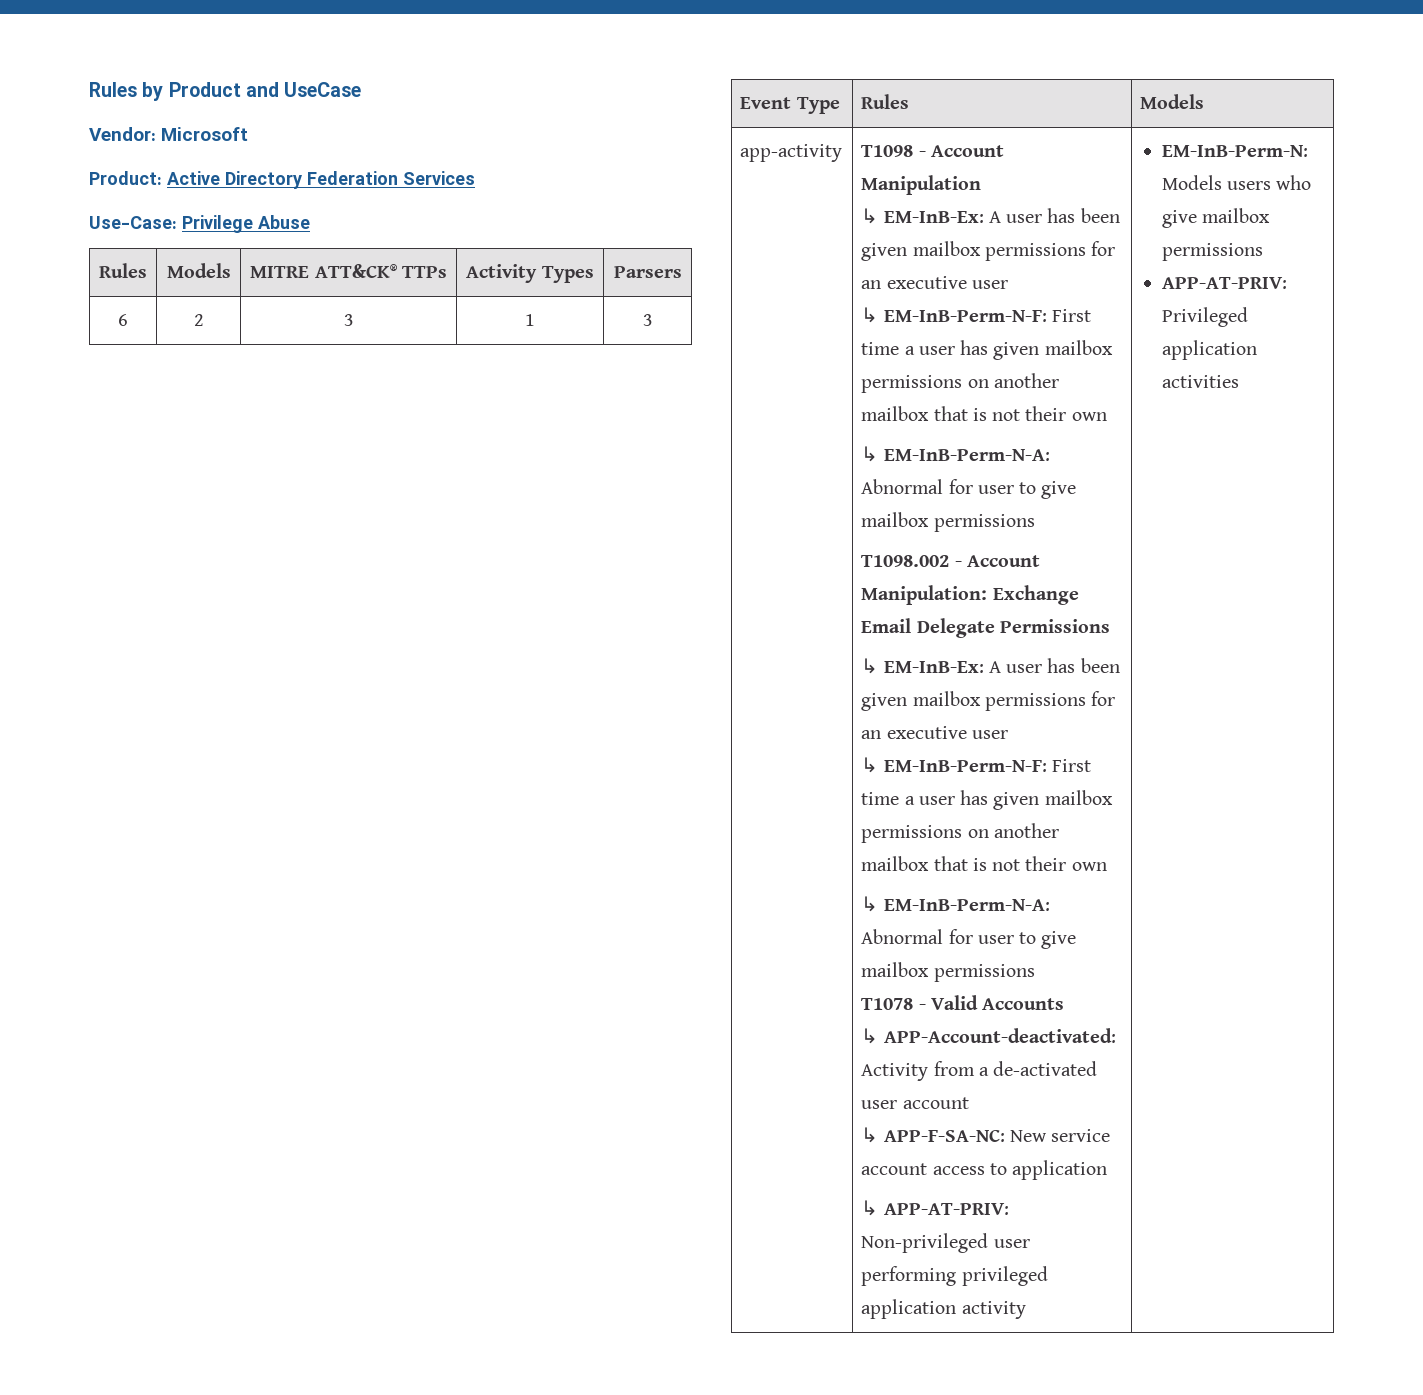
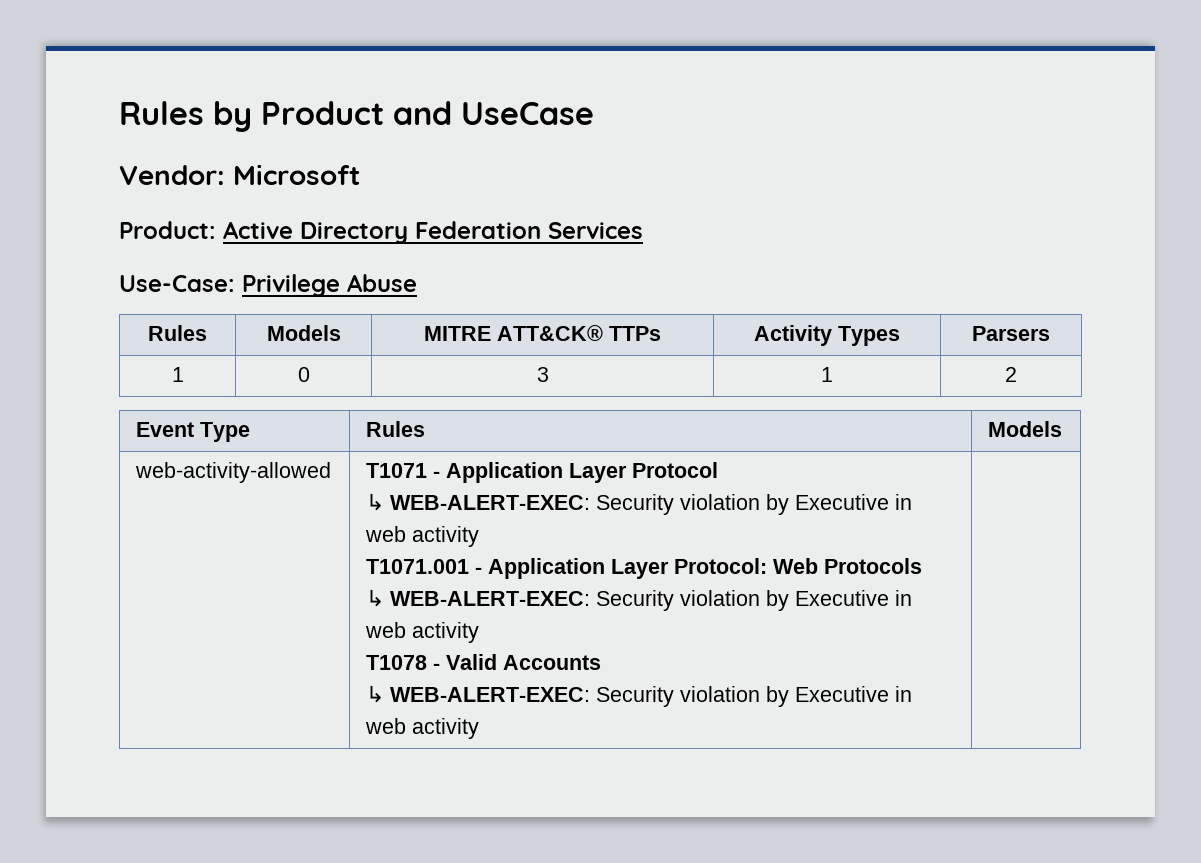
[118,314,128,326] [193,314,204,326] 6 | 2 -> [171,367,184,382] [297,367,310,382] 1 | 0
[642,314,653,326] 3 -> [1005,367,1017,382] 2
[740,144,843,162] [861,145,1004,157] [861,175,982,195] [861,208,1120,224] [861,241,1116,261] [861,276,1008,289] [861,307,1091,323] [861,340,1113,360] [861,373,1059,393] [861,406,1107,421] [861,446,1050,462] [861,479,1077,499] [861,512,1035,532] [861,555,1040,567] [861,585,1079,605] [861,618,1110,638] [861,658,1120,674] [861,691,1116,711] [861,726,1008,739] [861,757,1091,773] [861,790,1113,810] [861,823,1059,843] [861,856,1107,871] [861,896,1050,912] [861,929,1077,949] [861,962,1035,982] app-activity | T1098 - Account Manipulation // ↳ EM-InB-Ex: A user has been given mailbox permissions for an executive user // ↳ EM-InB-Perm-N-F: First time a user has given mailbox permissions on another mailbox that is not their own // ↳ EM-InB-Perm-N-A: Abnormal for user to give mailbox permissions // T1098.002 - Account Manipulation: Exchange Email Delegate Permissions // ↳ EM-InB-Ex: A user has been given mailbox permissions for an executive user // ↳ EM-InB-Perm-N-F: First time a user has given mailbox permissions on another mailbox that is not their own // ↳ EM-InB-Perm-N-A: Abnormal for user to give mailbox permissions -> [135,462,332,483] [366,462,719,483] [366,493,913,515] [365,526,480,547] [366,558,923,579] [366,589,913,611] [365,622,480,643] web-activity-allowed | T1071 - Application Layer Protocol // ↳ WEB-ALERT-EXEC: Security violation by Executive in web activity // T1071.001 - Application Layer Protocol: Web Protocols // ↳ WEB-ALERT-EXEC: Security violation by Executive in web activity
[883,1028,1116,1043] [861,1061,1098,1081] [861,1097,969,1109] [861,1127,1111,1143] [861,1160,1108,1180] [861,1200,1009,1216] [861,1233,1030,1253] [861,1266,1048,1286] [861,1299,1026,1319] [1161,145,1308,157] [1161,175,1312,190] [1161,208,1271,228] [1161,243,1263,261] [1161,277,1287,289] [1161,307,1248,327] [1161,340,1257,360] [1161,375,1239,388] APP-Account-deactivated: Activity from a de-activated user account // ↳ APP-F-SA-NC: New service account access to application // ↳ APP-AT-PRIV: Non-privileged user performing privileged application activity | EM-InB-Perm-N: Models users who give mailbox permissions // APP-AT-PRIV: Privileged application activities -> [390,686,913,707] [365,718,480,739] WEB-ALERT-EXEC: Security violation by Executive in web activity |

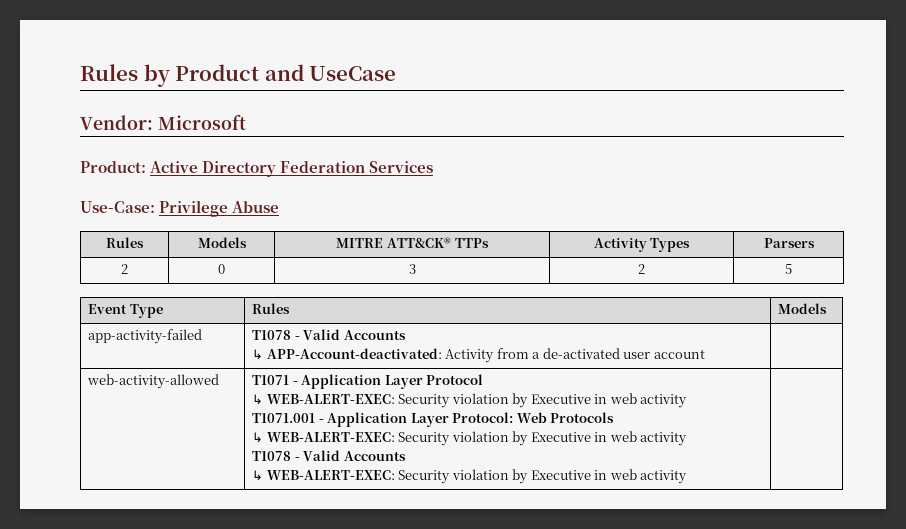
[171,367,184,382] 1 -> [121,264,128,274] 2
[821,367,833,382] [1005,367,1017,382] 1 | 2 -> [638,264,645,274] [785,264,792,274] 2 | 5
(1063, 429) none -> [88,329,203,344] [252,329,406,340] [252,348,705,363] // app-activity-failed | T1078 - Valid Accounts // ↳ APP-Account-deactivated: Activity from a de-activated user account |

